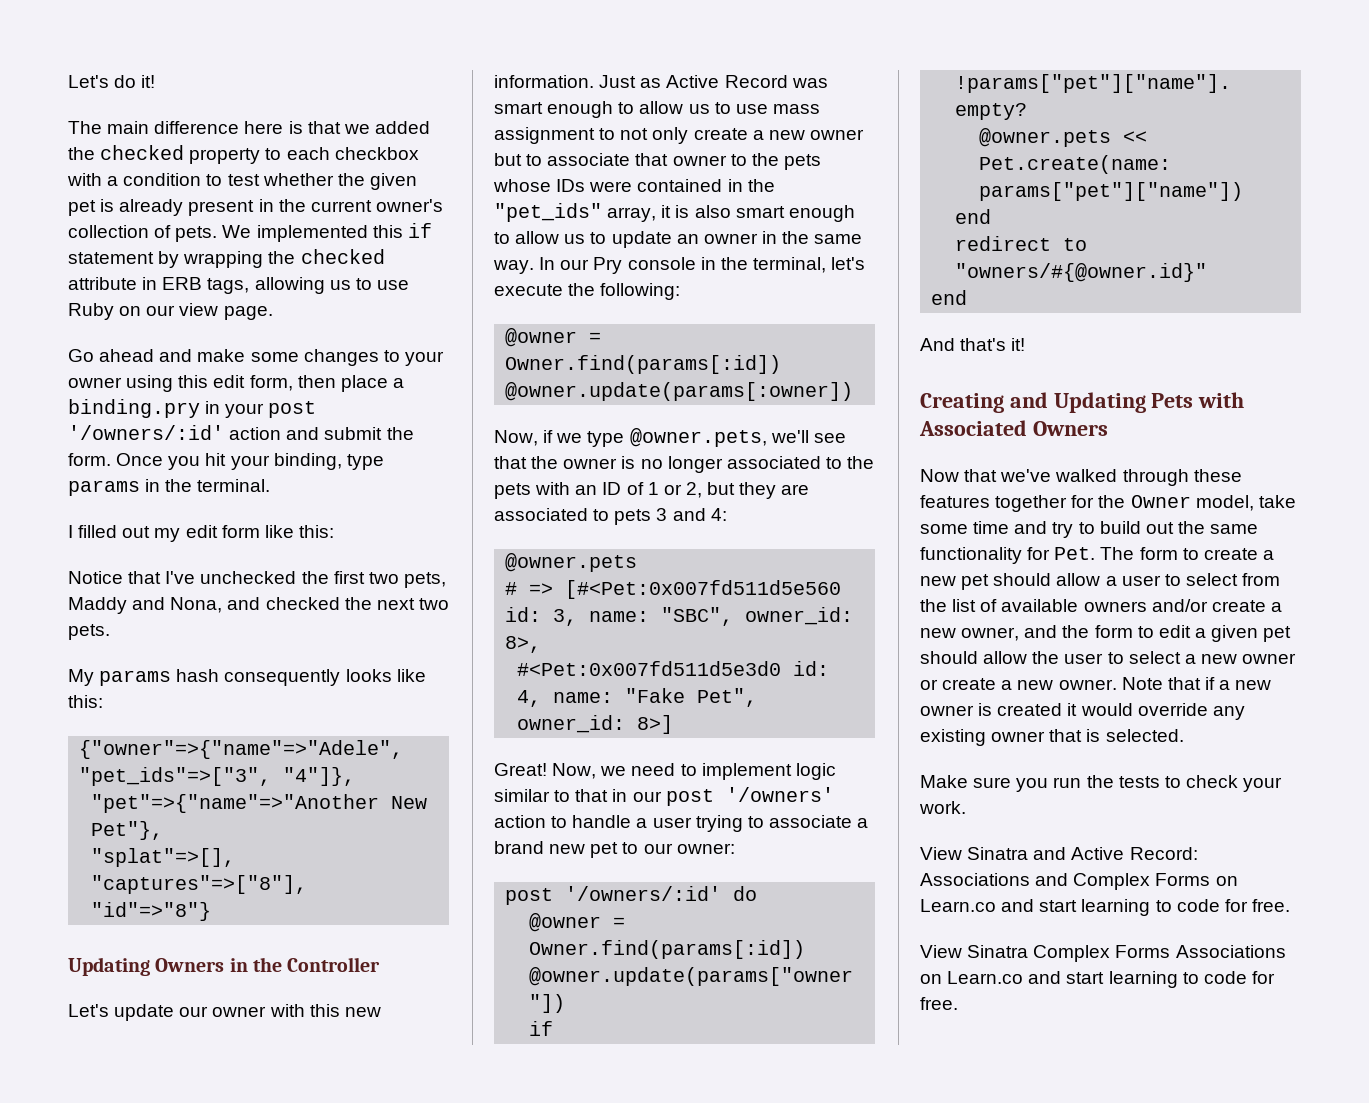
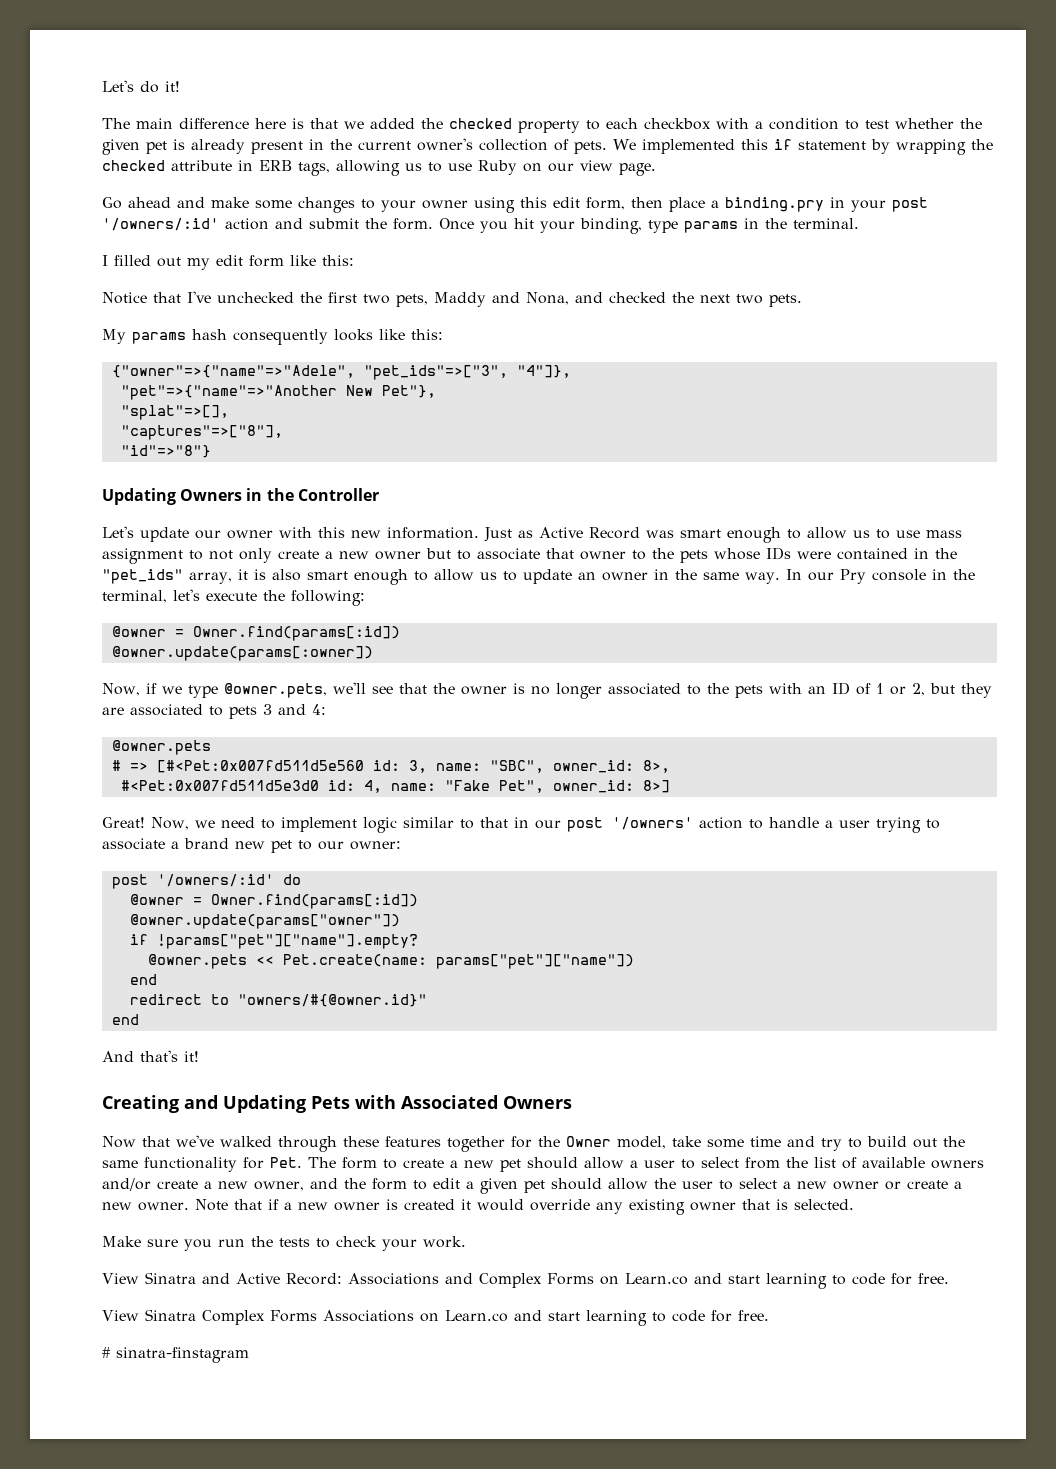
(958, 1003) none -> [102,1347,249,1363] // # sinatra-finstagram

